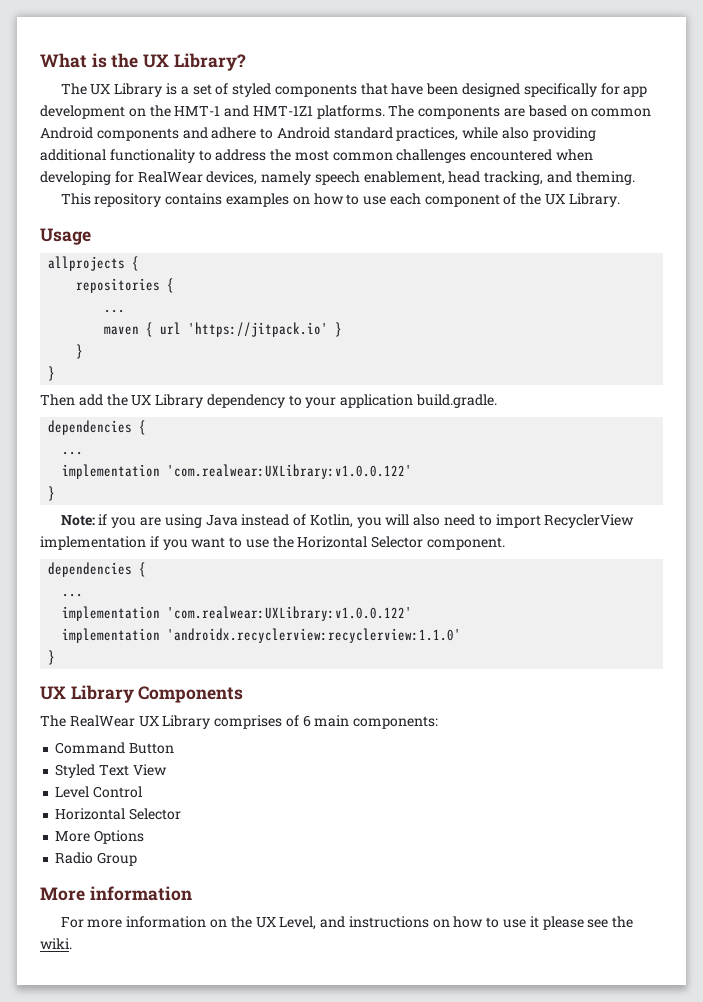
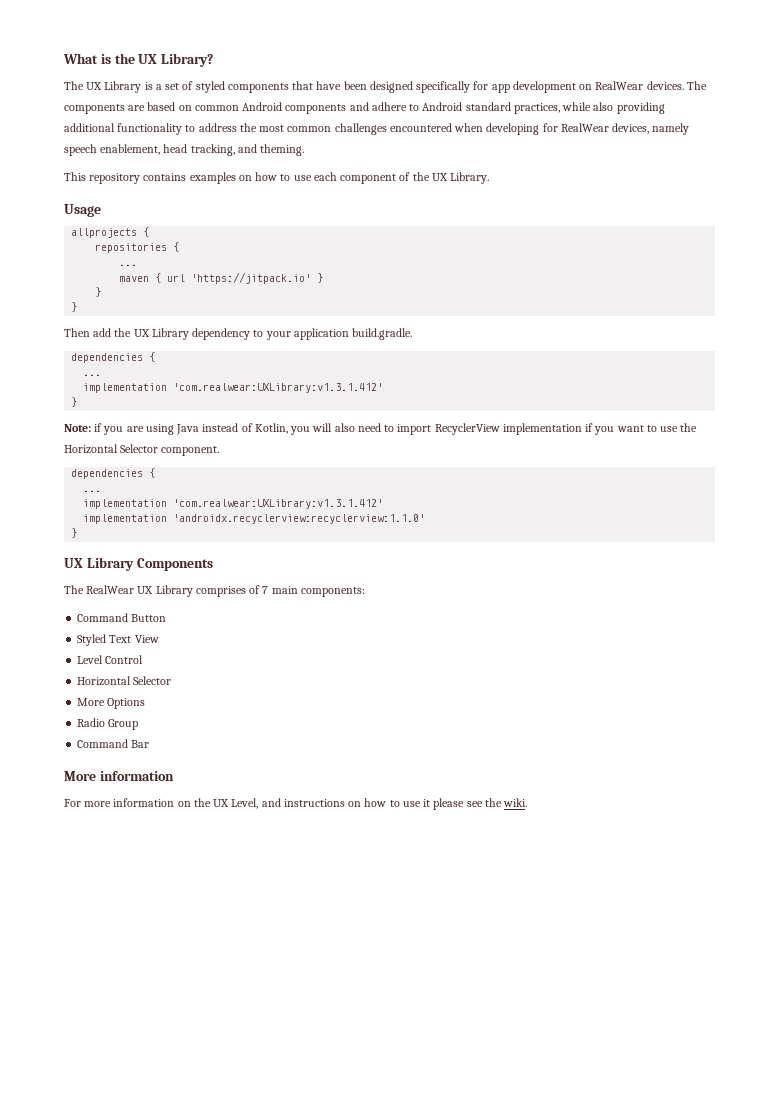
[149,105,385,119] the HMT-1 and HMT-1Z1 platforms. -> [595,81,684,90] RealWear devices.
[167,464,413,479] 'com.realwear:UXLibrary:v1.0.0.122' -> [173,383,384,393] 'com.realwear:UXLibrary:v1.3.1.412'
[167,606,413,621] 'com.realwear:UXLibrary:v1.0.0.122' -> [173,499,384,509] 'com.realwear:UXLibrary:v1.3.1.412'
[302,715,311,727] 6 -> [262,586,269,594] 7
(138, 859) none -> [77,739,150,748] // Command Bar

